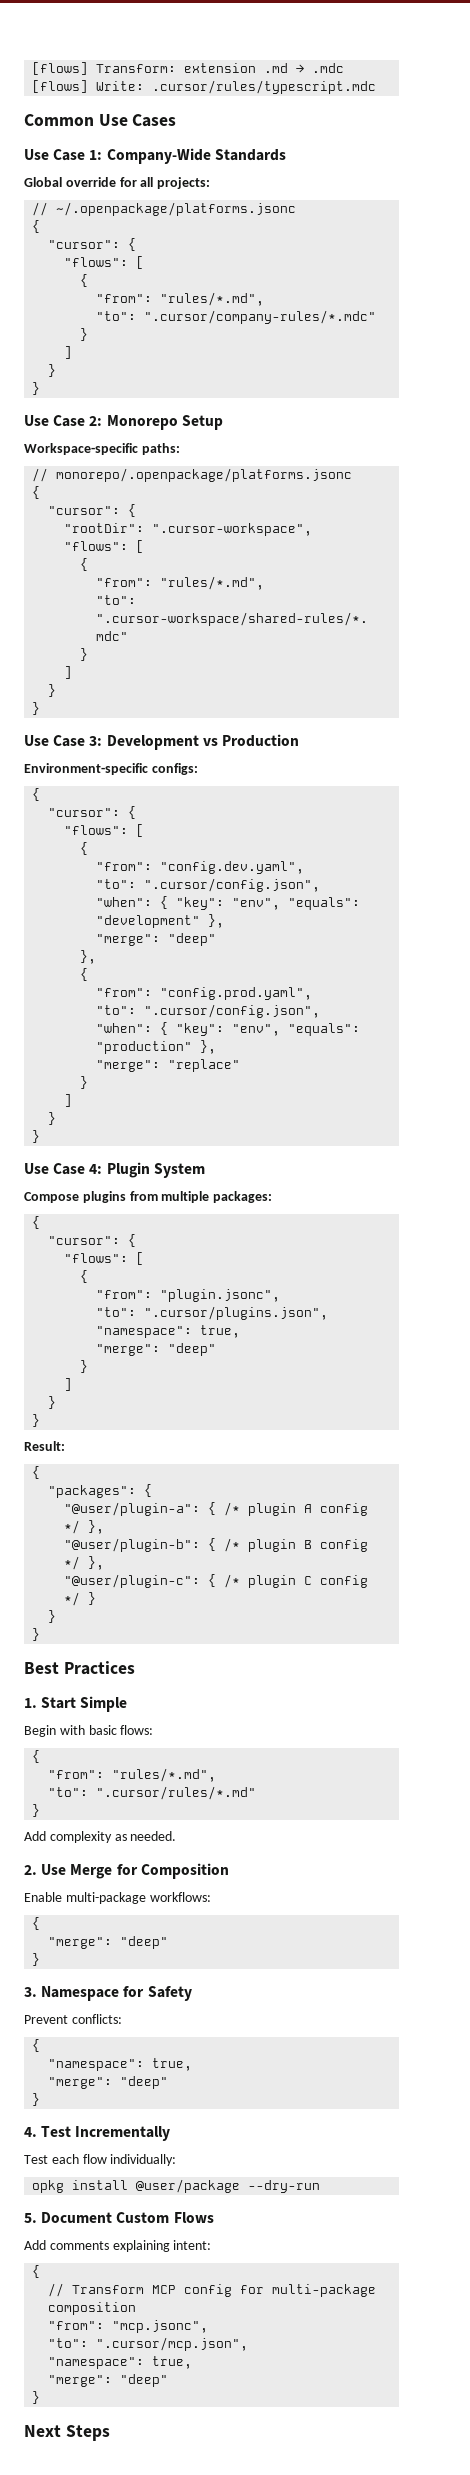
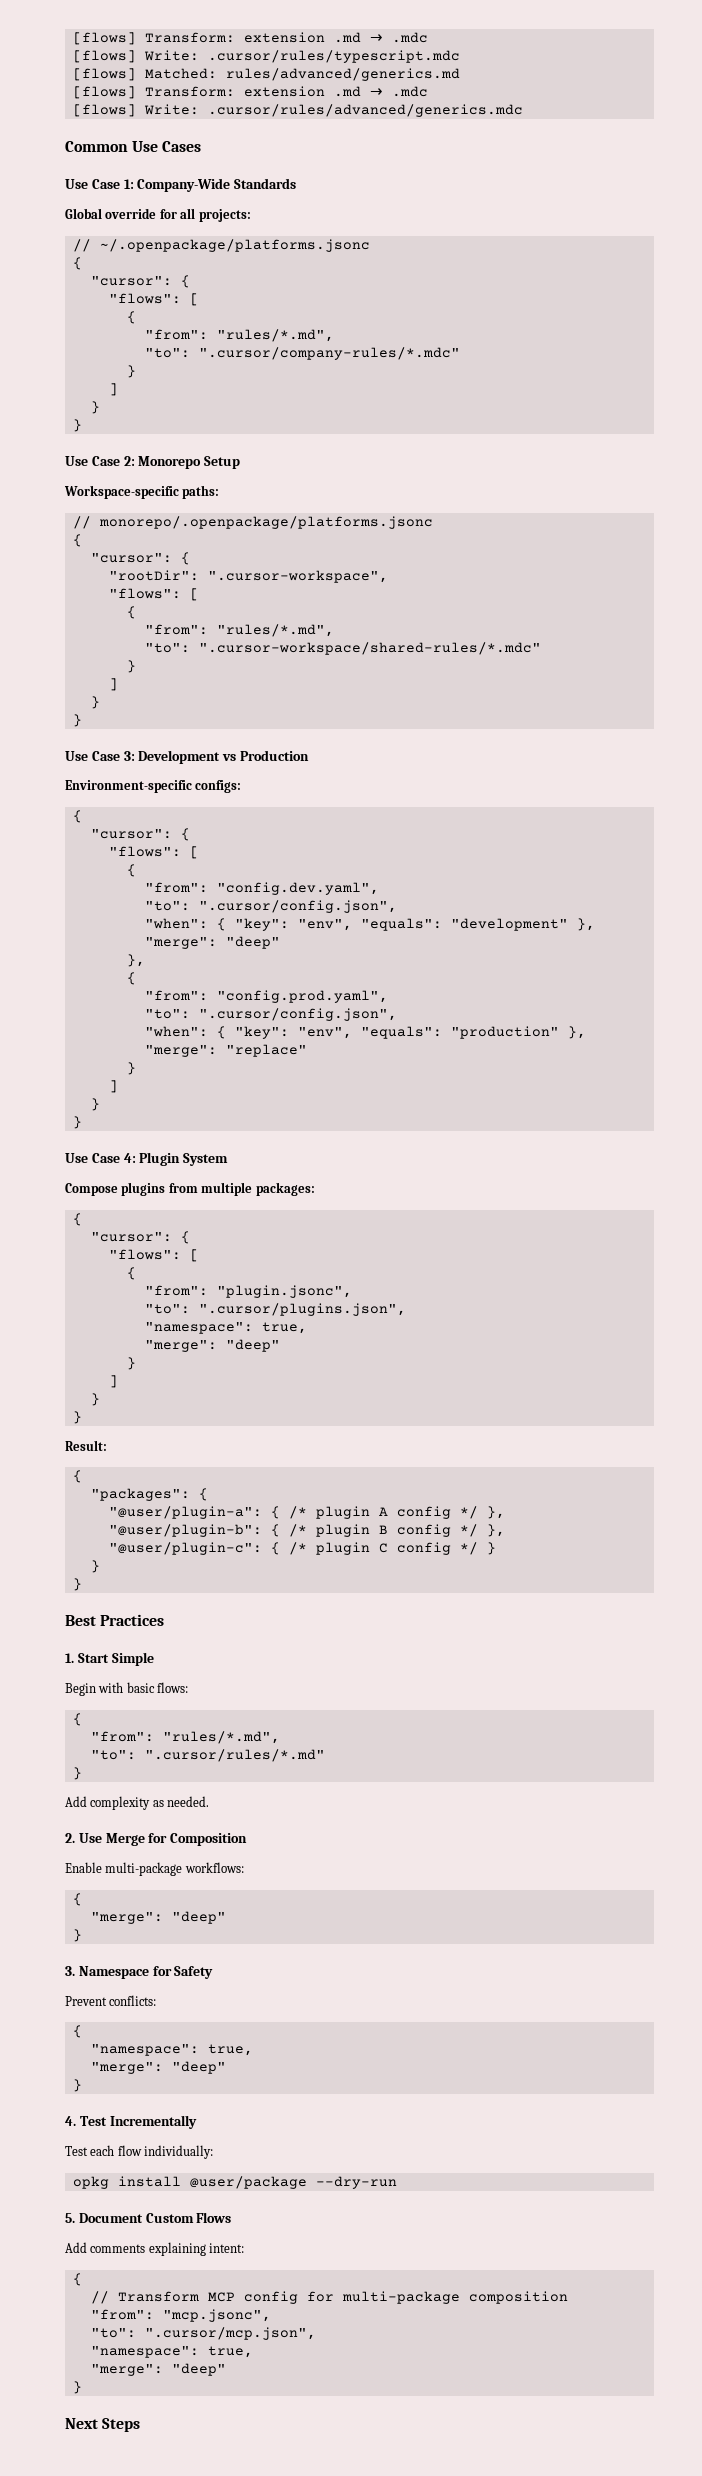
(377, 87) none -> [72,68,460,81] [72,86,428,99] [72,104,523,117] // [flows] Matched: rules/advanced/generics.md // [flows] Transform: extension .md → .mdc // [flows] Write: .cursor/rules/advanced/generics.mdc

